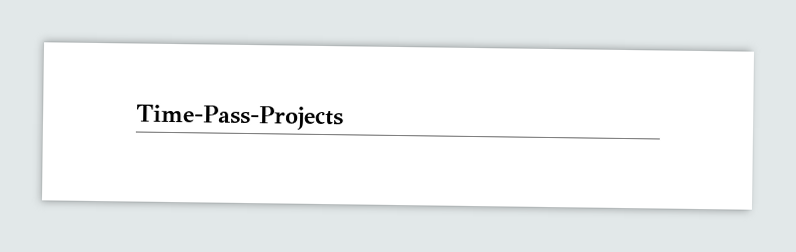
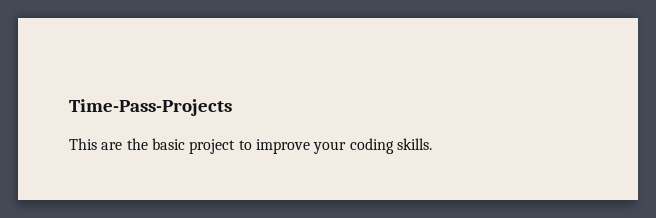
(344, 117) none -> [69,138,432,154] // This are the basic project to improve your coding skills.

